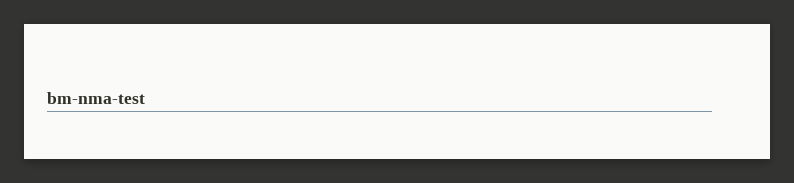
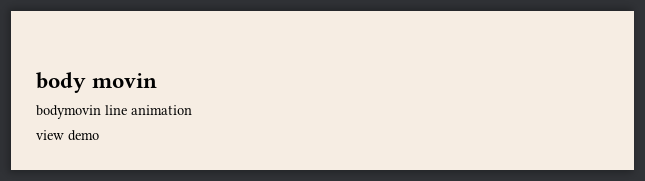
[47,92,145,104] bm-nma-test -> [36,72,158,93] [36,105,192,119] [36,130,99,141] body movin // bodymovin line animation // view demo

